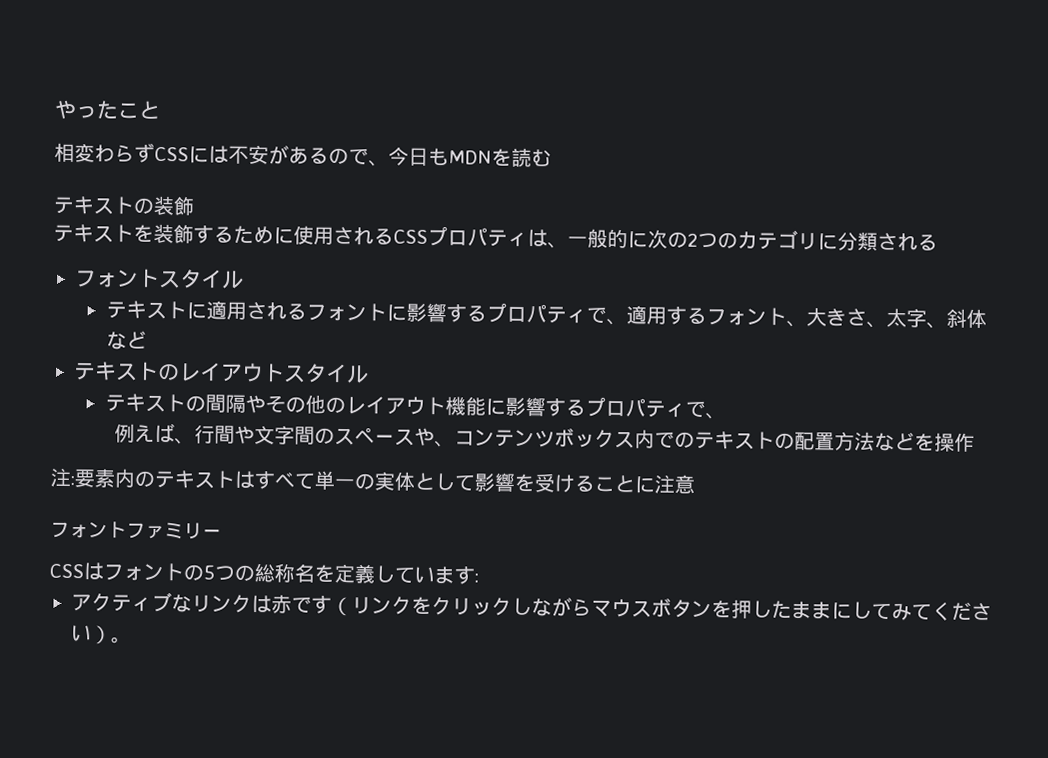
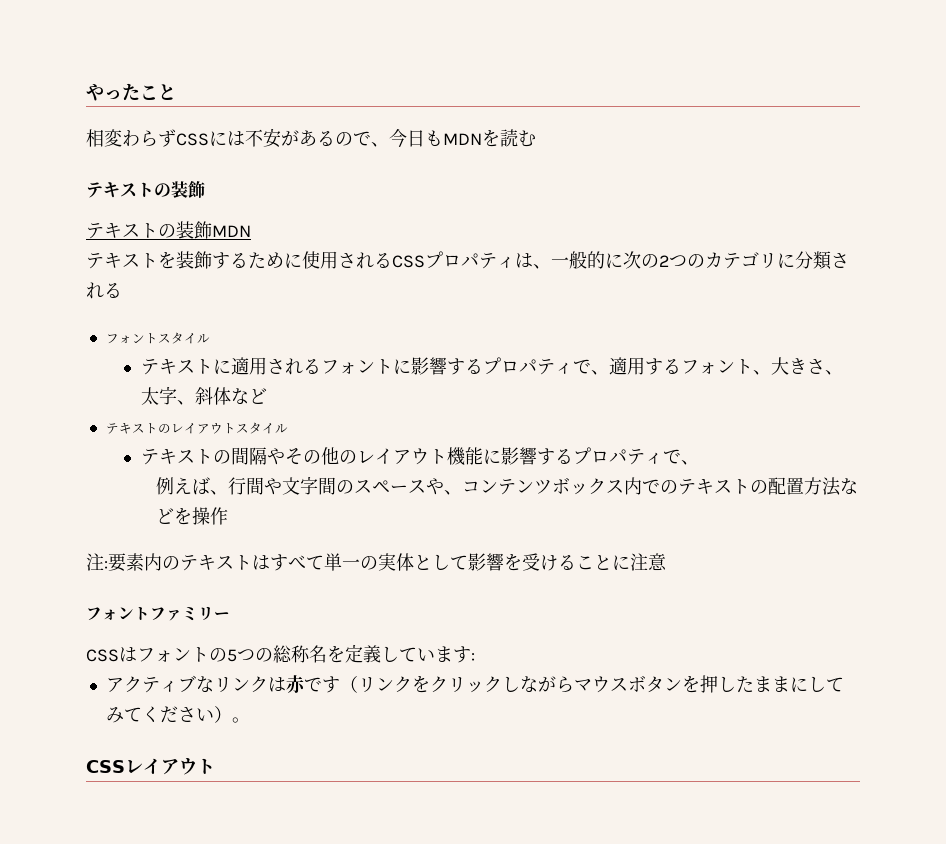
(194, 206) none -> [86,221,251,239] // テキストの装飾MDN
(132, 640) none -> [86,758,215,775] // CSSレイアウト

